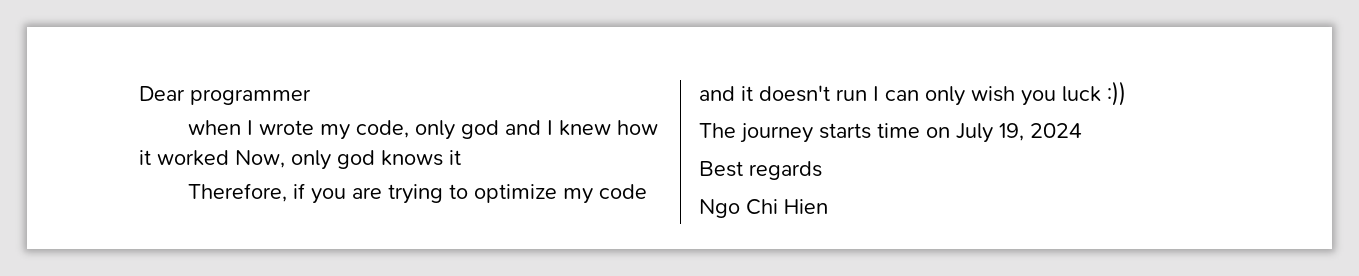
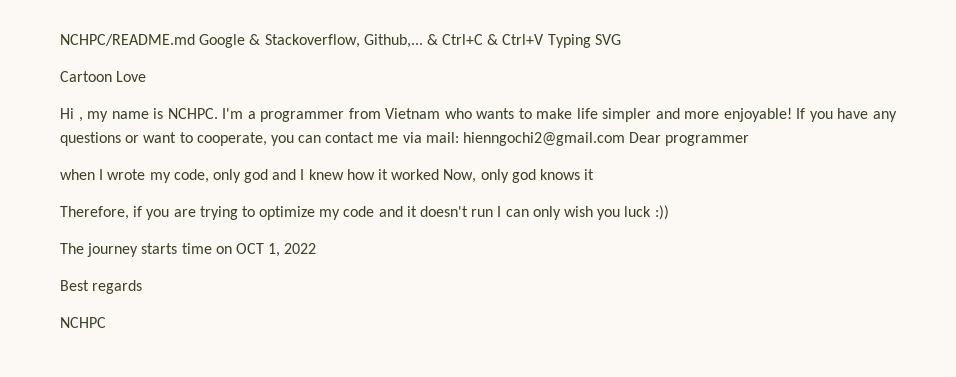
(139, 93) none -> [60,34,621,48] [60,71,147,82] [60,108,897,122] [60,132,626,146] NCHPC/README.md Google & Stackoverflow, Github,... & Ctrl+C & Ctrl+V Typing SVG // Cartoon Love // Hi , my name is NCHPC. I'm a programmer from Vietnam who wants to make life simpler and more enjoyable! If you have any questions or want to cooperate, you can contact me via mail: hienngochi2@gmail.com
[956,123,1082,143] July 19, 2024 -> [235,243,317,257] OCT 1, 2022
[699,199,828,218] Ngo Chi Hien -> [60,317,106,328] NCHPC

